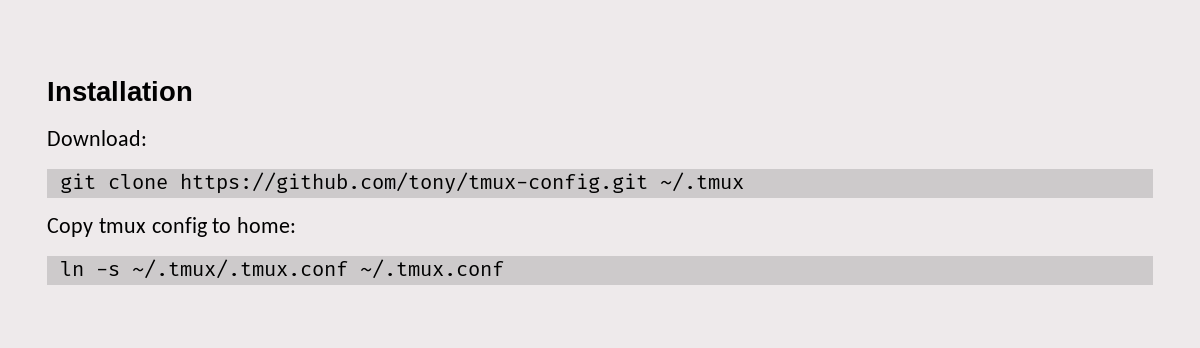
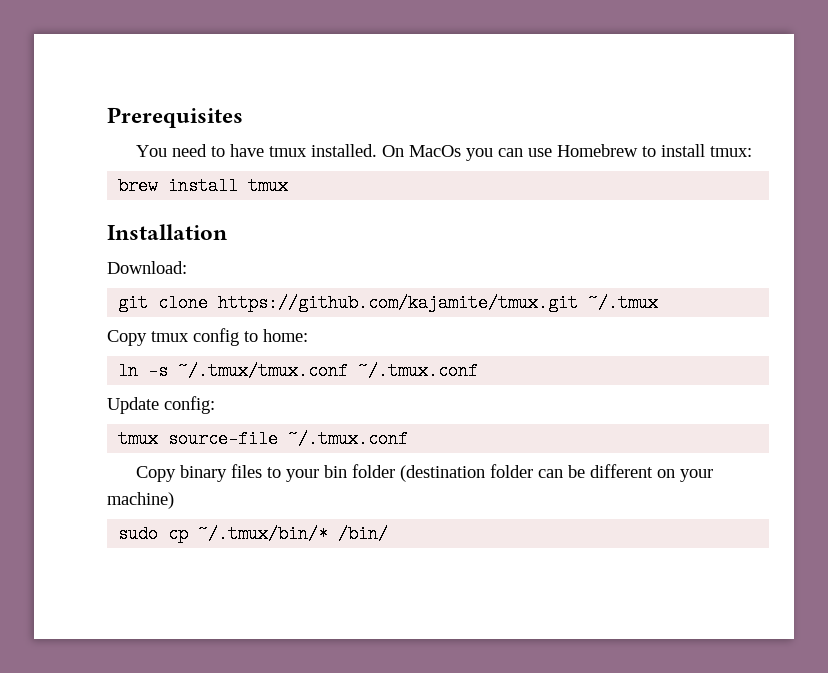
(47, 91) none -> [107,107,243,128] [135,144,752,161] [118,177,289,195] Prerequisites // You need to have tmux installed. On MacOs you can use Homebrew to install tmux: // brew install tmux //
[179,172,648,194] https://github.com/tony/tmux-config.git -> [218,294,579,312] https://github.com/kajamite/tmux.git
[131,259,504,279] ~/.tmux/.tmux.conf ~/.tmux.conf -> [178,362,479,380] [107,396,215,414] [118,430,409,448] [135,464,713,482] [107,492,174,509] [118,525,389,543] ~/.tmux/tmux.conf ~/.tmux.conf // Update config: // tmux source-file ~/.tmux.conf // Copy binary files to your bin folder (destination folder can be different on your machine) // sudo cp ~/.tmux/bin/* /bin/

